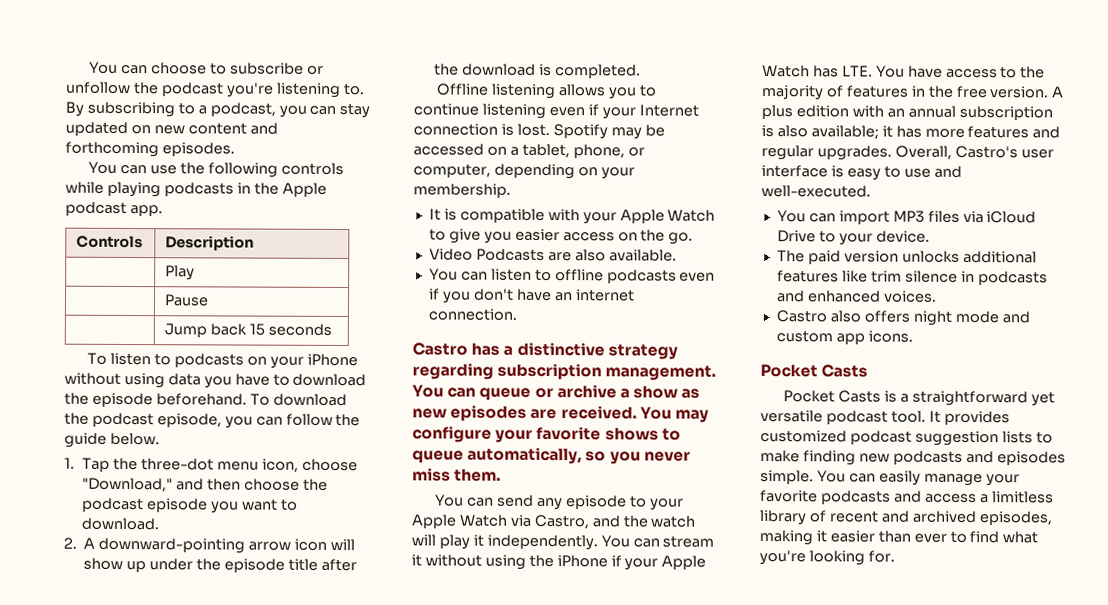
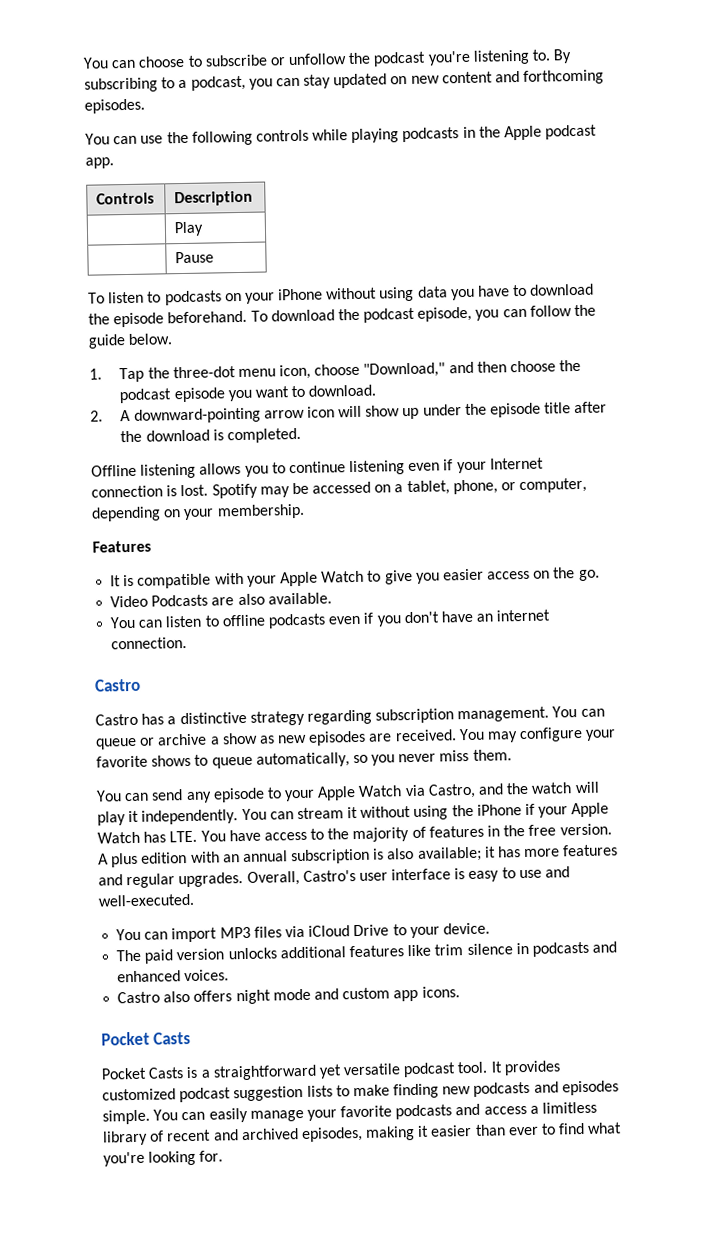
[164,323,333,338] // | Jump back 15 seconds -> (215, 257) none
(511, 190) none -> [92,540,151,553] // Features
(468, 349) none -> [95,713,138,726] // Castro

